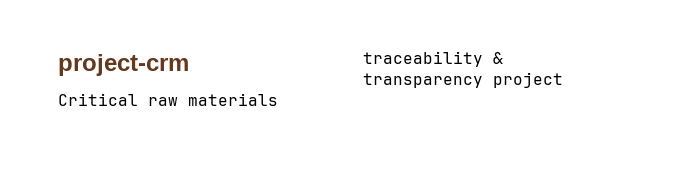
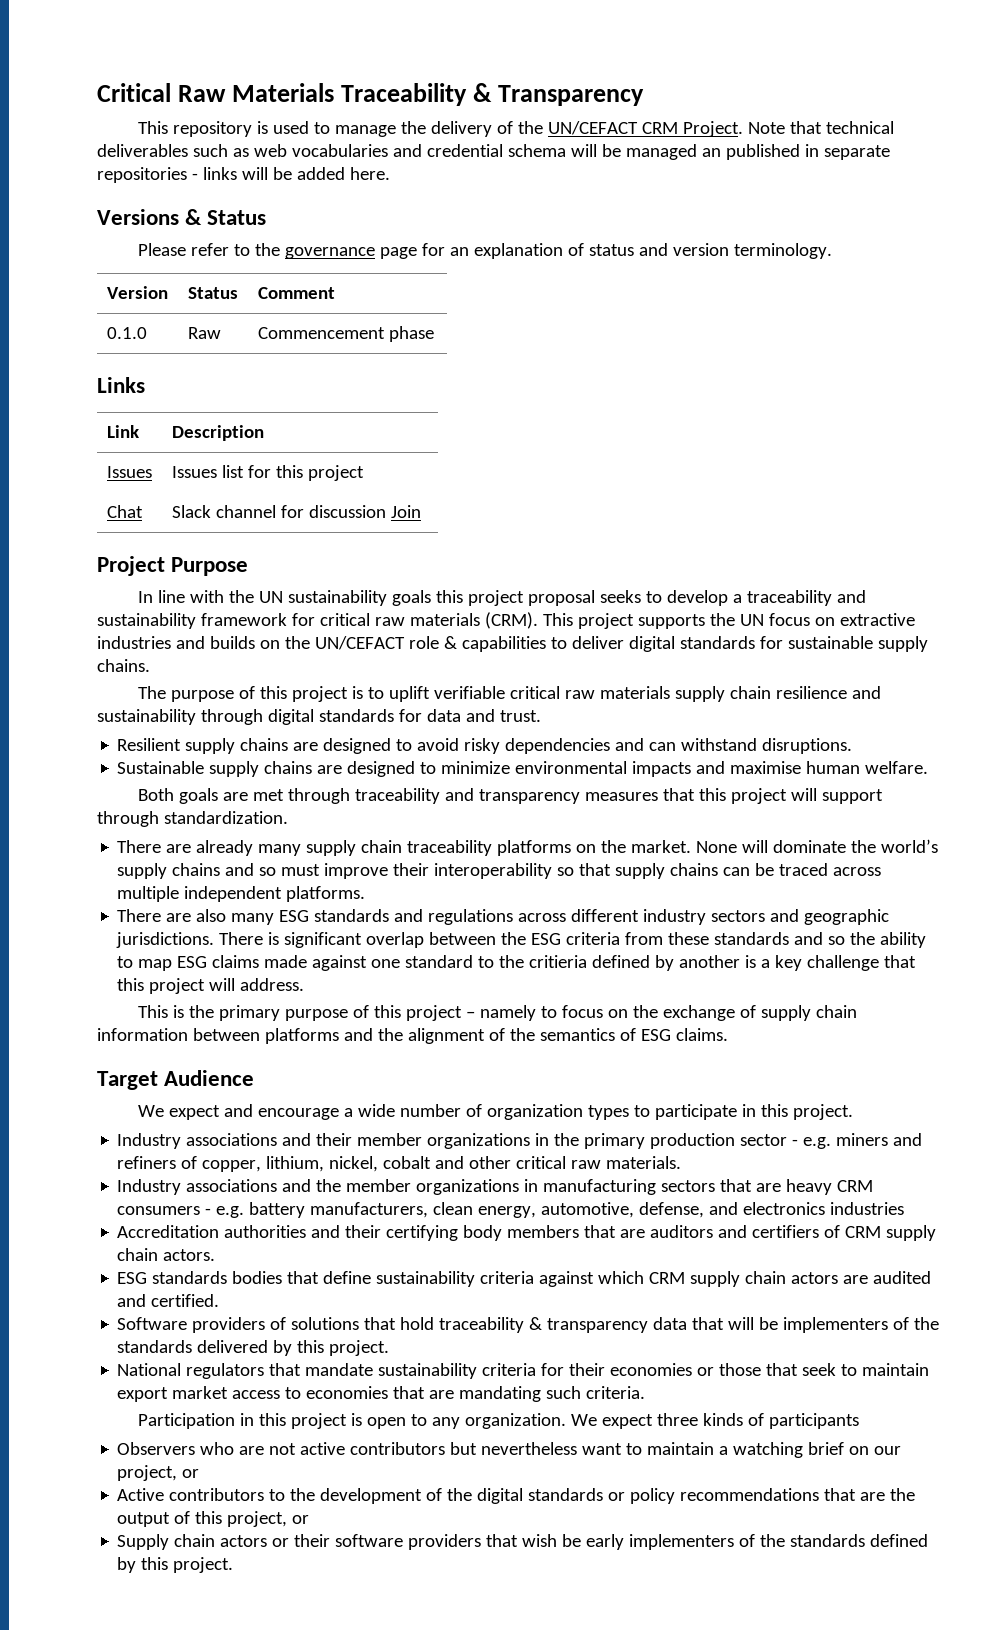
[58,54,189,76] [58,93,278,106] [363,51,503,67] [363,72,563,88] project-crm // Critical raw materials traceability & transparency project -> [97,83,645,106] [138,121,895,137] [97,144,890,160] [97,167,390,183] [97,209,267,225] [138,243,833,259] [106,286,168,299] [187,287,238,299] [257,287,335,299] [106,327,147,339] [187,327,221,339] [257,326,434,342] [97,377,145,393] [106,425,139,438] [171,425,264,441] [106,466,152,478] [171,465,364,481] [106,505,143,518] [171,505,421,518] [97,556,249,576] [138,590,867,606] [97,612,915,629] [97,636,928,652] [97,659,150,672] [138,686,882,702] [97,709,541,725] [117,738,853,754] [117,761,929,777] [138,788,884,804] [97,811,288,827] [117,839,939,856] [117,863,882,879] [117,886,366,902] [117,909,890,925] [116,932,927,948] [117,955,917,971] [117,978,305,994] [138,1005,858,1021] [97,1028,728,1044] [97,1070,255,1090] [138,1104,854,1120] [117,1133,923,1149] [117,1156,682,1172] [117,1179,874,1195] [117,1202,905,1218] [117,1225,937,1241] [117,1248,216,1261] [117,1271,932,1287] [117,1294,220,1307] [117,1317,940,1333] [117,1340,390,1356] [117,1363,930,1379] [117,1386,646,1402] [138,1413,860,1429] [117,1442,902,1458] [117,1465,200,1481] [117,1488,916,1504] [117,1511,310,1527] [117,1534,929,1550] [117,1557,234,1573] Critical Raw Materials Traceability & Transparency // This repository is used to manage the delivery of the UN/CEFACT CRM Project. Note that technical deliverables such as web vocabularies and credential schema will be managed an published in separate repositories - links will be added here. // Versions & Status // Please refer to the governance page for an explanation of status and version terminology. // Version | Status | Comment // 0.1.0 | Raw | Commencement phase // Links // Link | Description // Issues | Issues list for this project // Chat | Slack channel for discussion Join // Project Purpose // In line with the UN sustainability goals this project proposal seeks to develop a traceability and sustainability framework for critical raw materials (CRM). This project supports the UN focus on extractive industries and builds on the UN/CEFACT role & capabilities to deliver digital standards for sustainable supply chains. // The purpose of this project is to uplift verifiable critical raw materials supply chain resilience and sustainability through digital standards for data and trust. // Resilient supply chains are designed to avoid risky dependencies and can withstand disruptions. // Sustainable supply chains are designed to minimize environmental impacts and maximise human welfare. // Both goals are met through traceability and transparency measures that this project will support through standardization. // There are already many supply chain traceability platforms on the market. None will dominate the world’s supply chains and so must improve their interoperability so that supply chains can be traced across multiple independent platforms. // There are also many ESG standards and regulations across different industry sectors and geographic jurisdictions. There is significant overlap between the ESG criteria from these standards and so the ability to map ESG claims made against one standard to the critieria defined by another is a key challenge that this project will address. // This is the primary purpose of this project – namely to focus on the exchange of supply chain information between platforms and the alignment of the semantics of ESG claims. // Target Audience // We expect and encourage a wide number of organization types to participate in this project. // Industry associations and their member organizations in the primary production sector - e.g. miners and refiners of copper, lithium, nickel, cobalt and other critical raw materials. // Industry associations and the member organizations in manufacturing sectors that are heavy CRM consumers - e.g. battery manufacturers, clean energy, automotive, defense, and electronics industries // Accreditation authorities and their certifying body members that are auditors and certifiers of CRM supply chain actors. // ESG standards bodies that define sustainability criteria against which CRM supply chain actors are audited and certified. // Software providers of solutions that hold traceability & transparency data that will be implementers of the standards delivered by this project. // National regulators that mandate sustainability criteria for their economies or those that seek to maintain export market access to economies that are mandating such criteria. // Participation in this project is open to any organization. We expect three kinds of participants // Observers who are not active contributors but nevertheless want to maintain a watching brief on our project, or // Active contributors to the development of the digital standards or policy recommendations that are the output of this project, or // Supply chain actors or their software providers that wish be early implementers of the standards defined by this project.

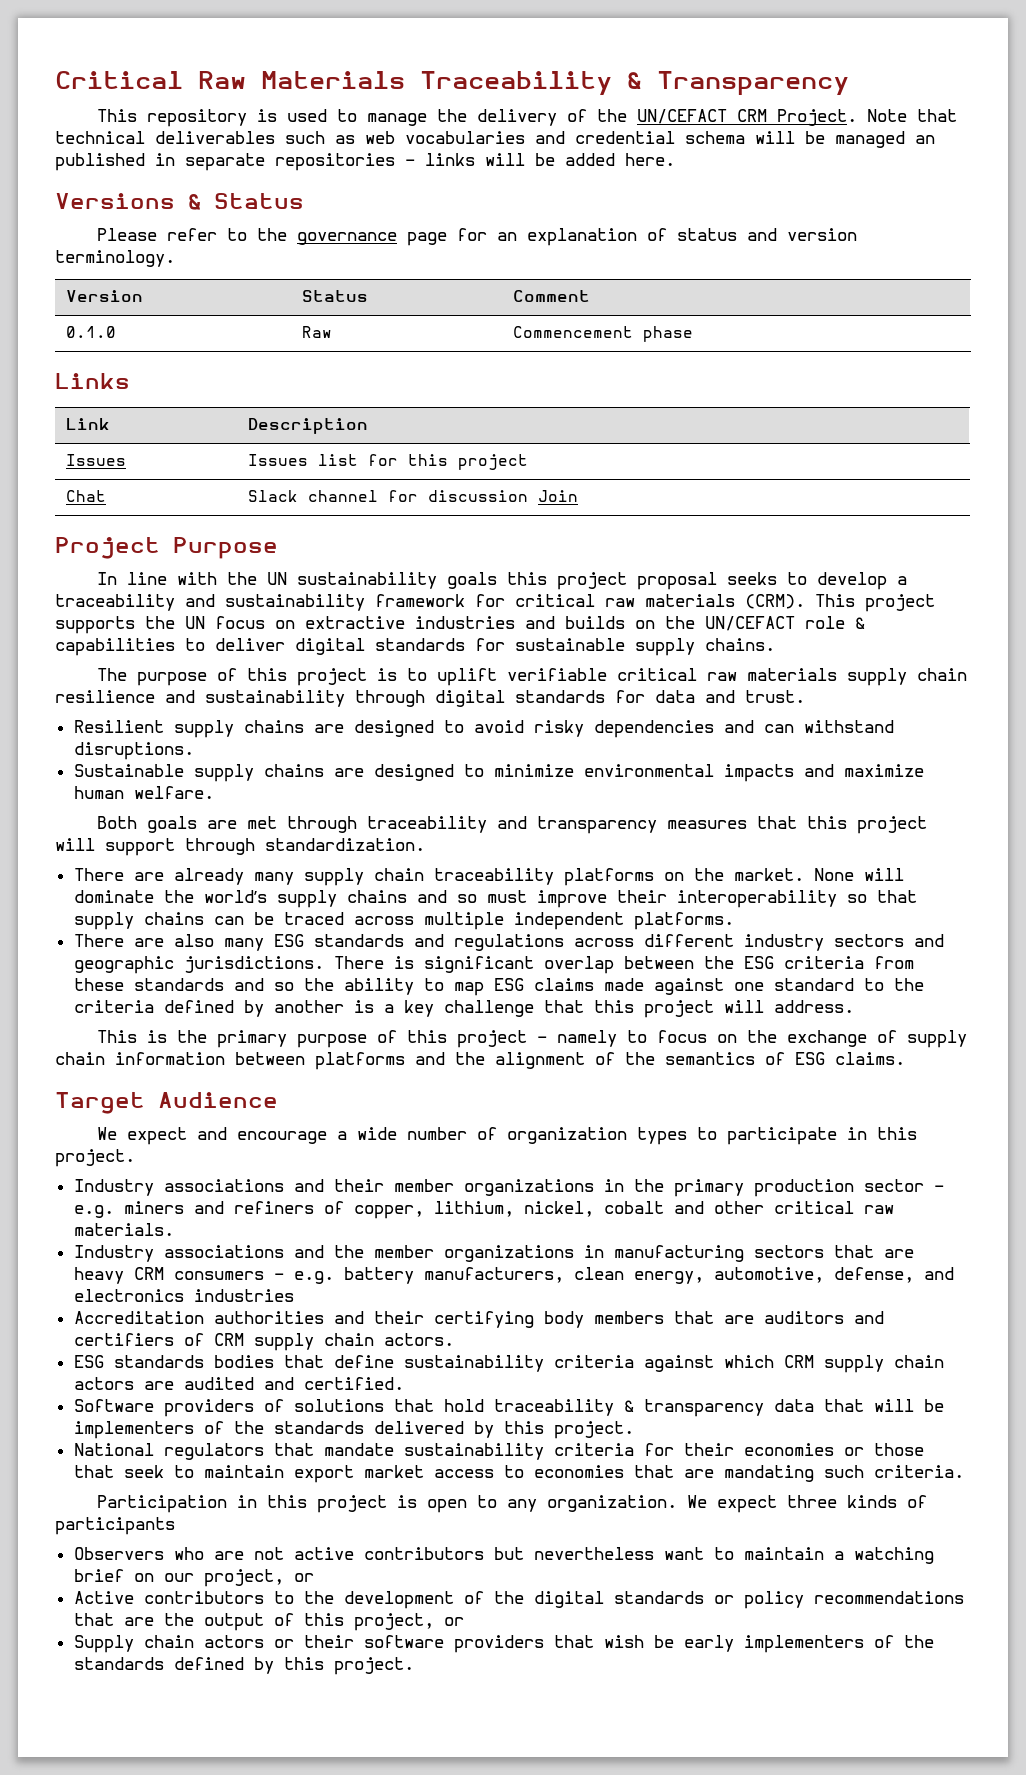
[730,761,802,774] maximise -> [843,764,924,777] maximize
[529,955,588,968] critieria -> [73,1000,154,1013] criteria

